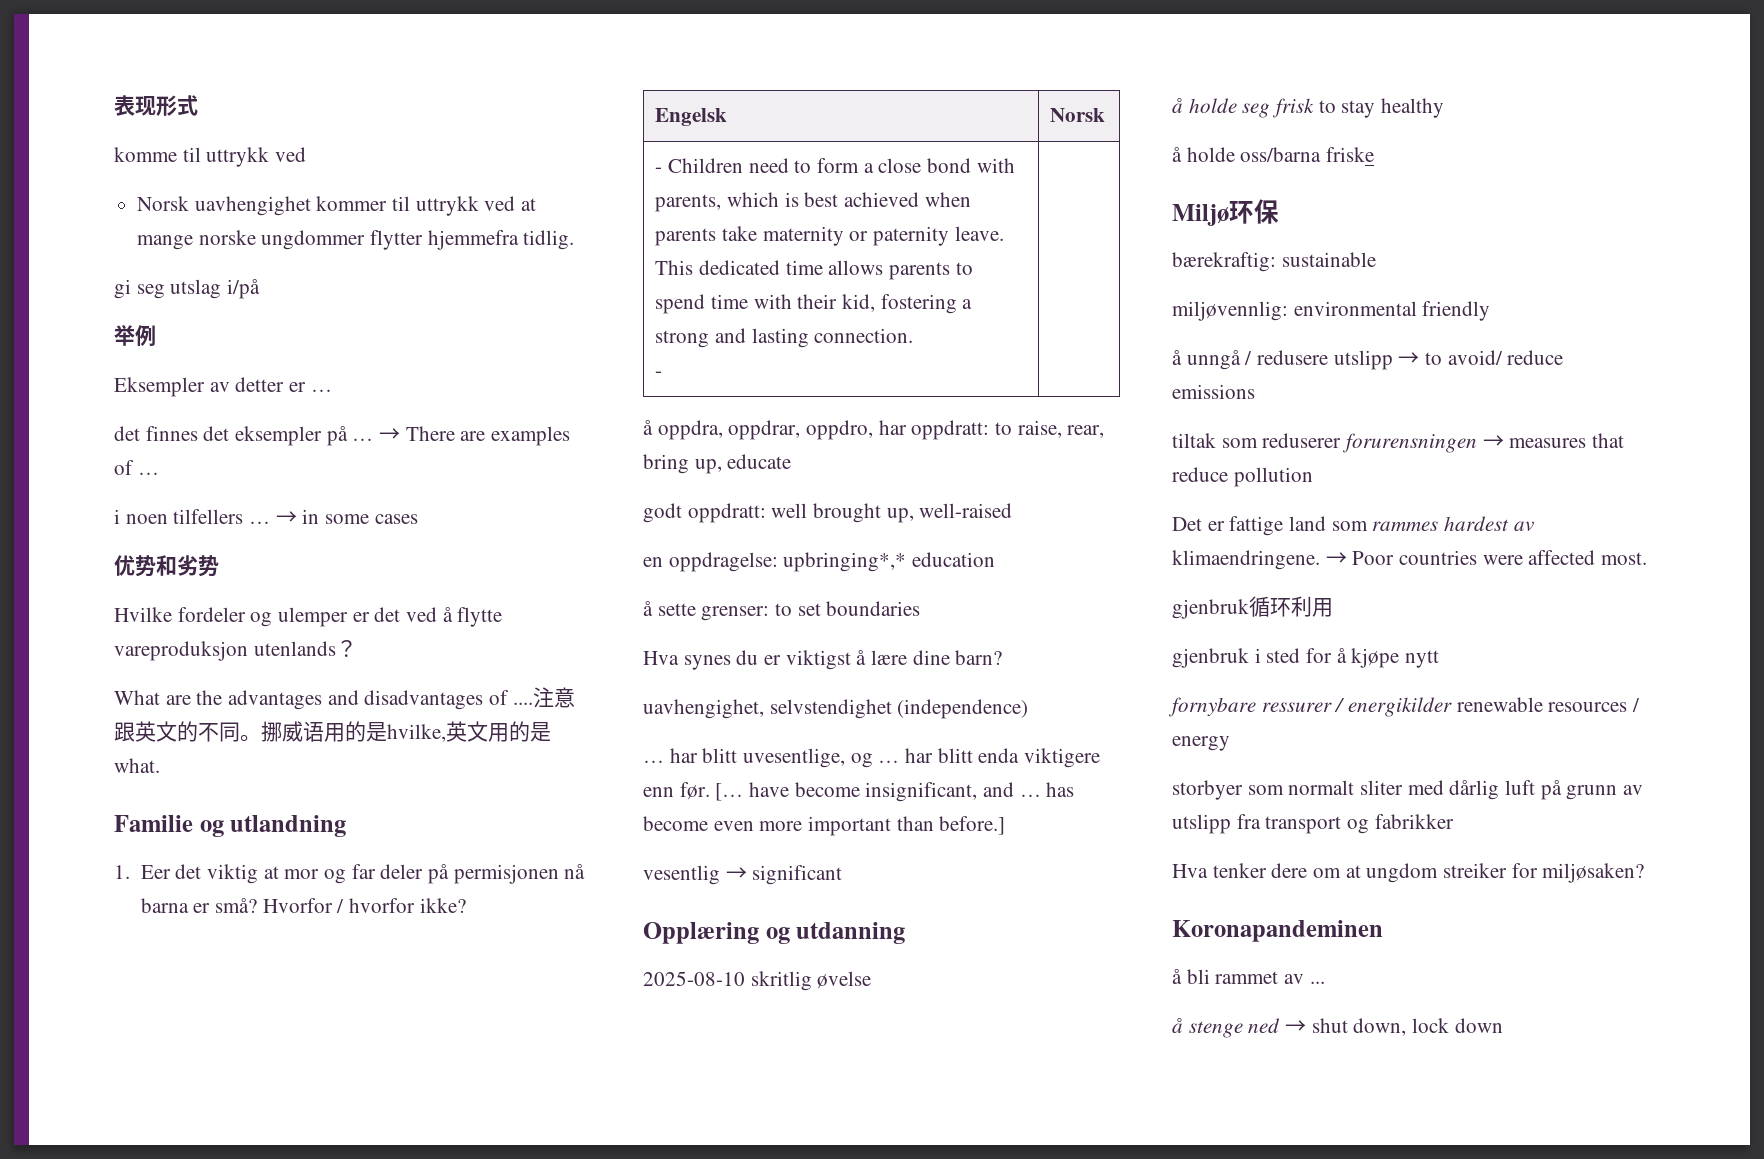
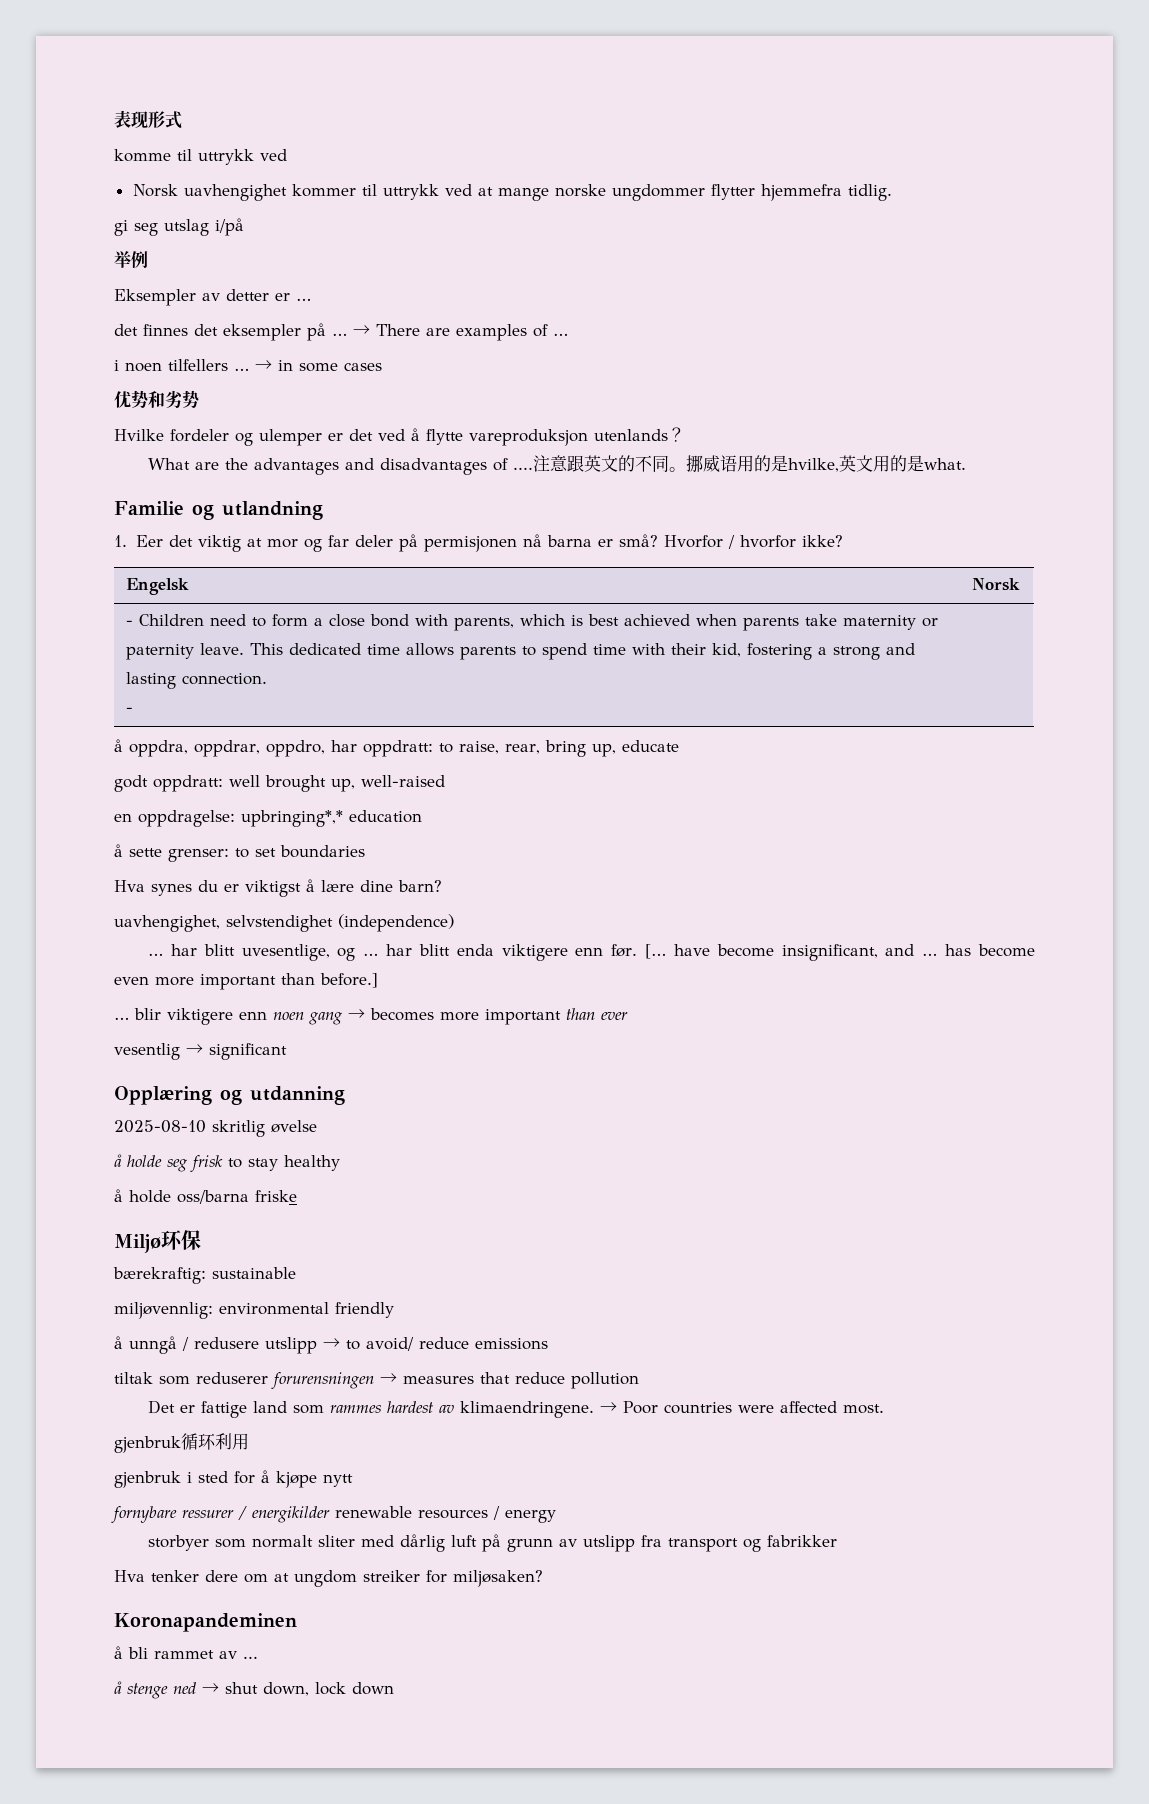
(1006, 825) none -> [114,1008,628,1025] // … blir viktigere enn noen gang → becomes more important than ever

